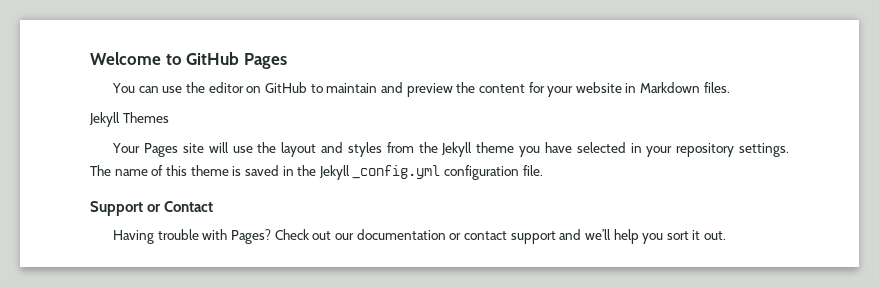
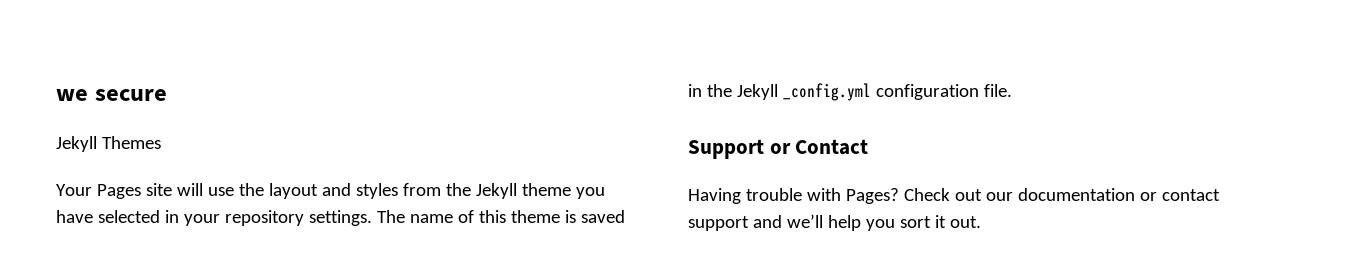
[90,52,287,69] [112,82,730,97] Welcome to GitHub Pages // You can use the editor on GitHub to maintain and preview the content for your website in Markdown files. -> [56,89,167,101] we secure

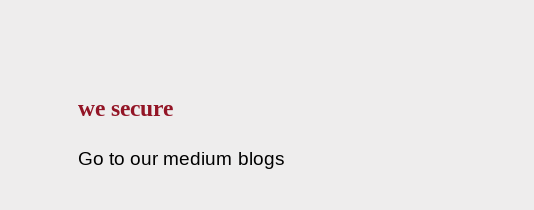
[56,136,161,152] [56,183,605,199] [56,210,625,226] [688,83,1012,101] [688,139,869,159] [688,188,1220,204] [688,214,981,231] Jekyll Themes // Your Pages site will use the layout and styles from the Jekyll theme you have selected in your repository settings. The name of this theme is saved in the Jekyll _config.yml configuration file. // Support or Contact // Having trouble with Pages? Check out our documentation or contact support and we’ll help you sort it out. -> [78,152,285,169] Go to our medium blogs

